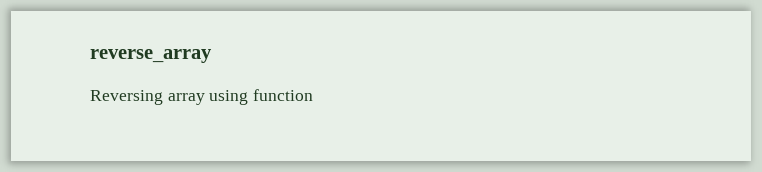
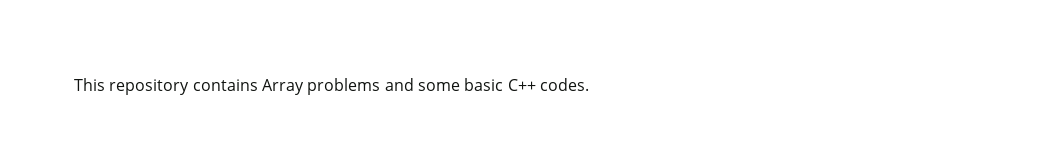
[90,49,212,63] [90,89,314,105] reverse_array // Reversing array using function -> [74,78,589,95] This repository contains Array problems and some basic C++ codes.

